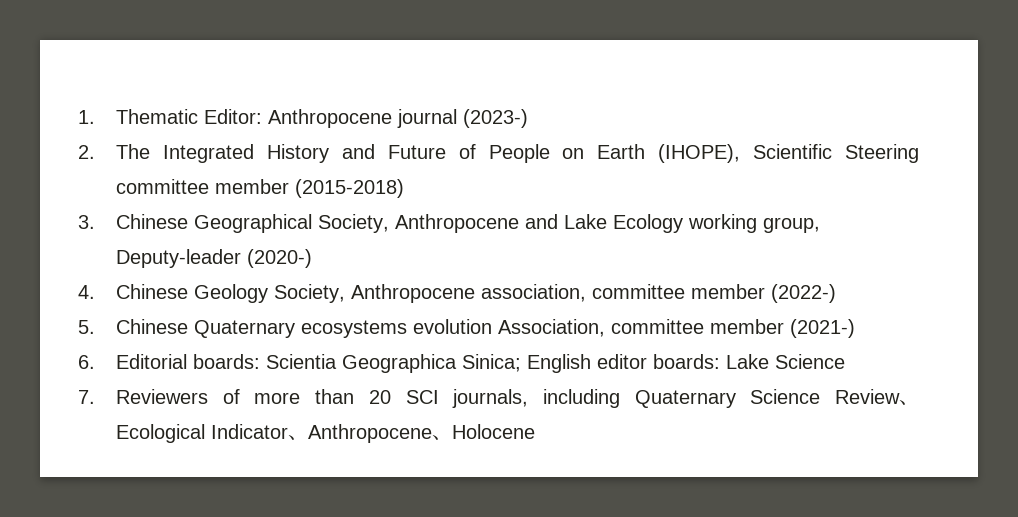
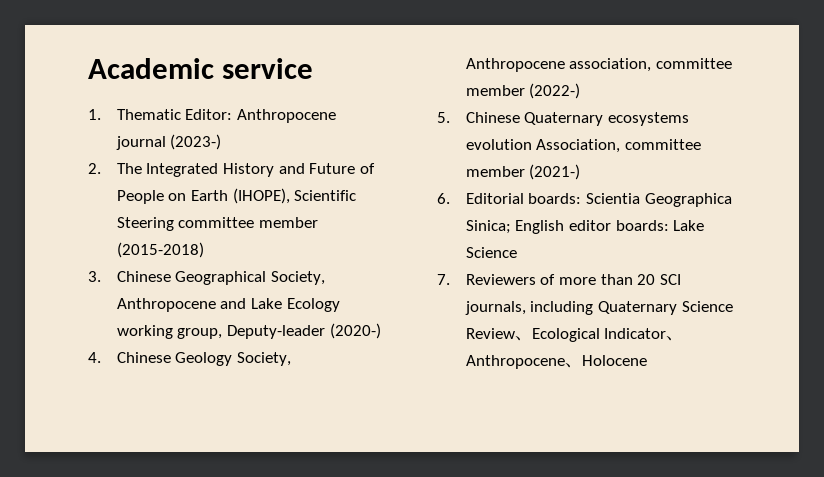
(78, 117) none -> [88,58,314,79] Academic service //

